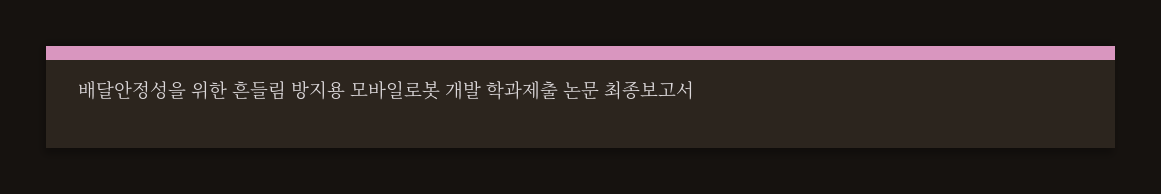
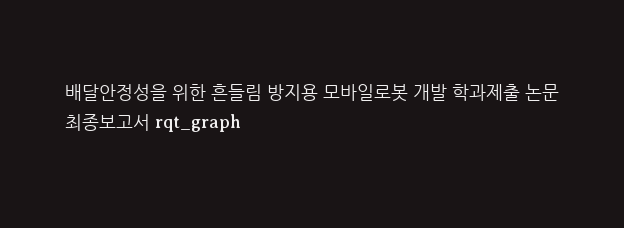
(694, 90) none -> [155,114,241,132] rqt_graph

